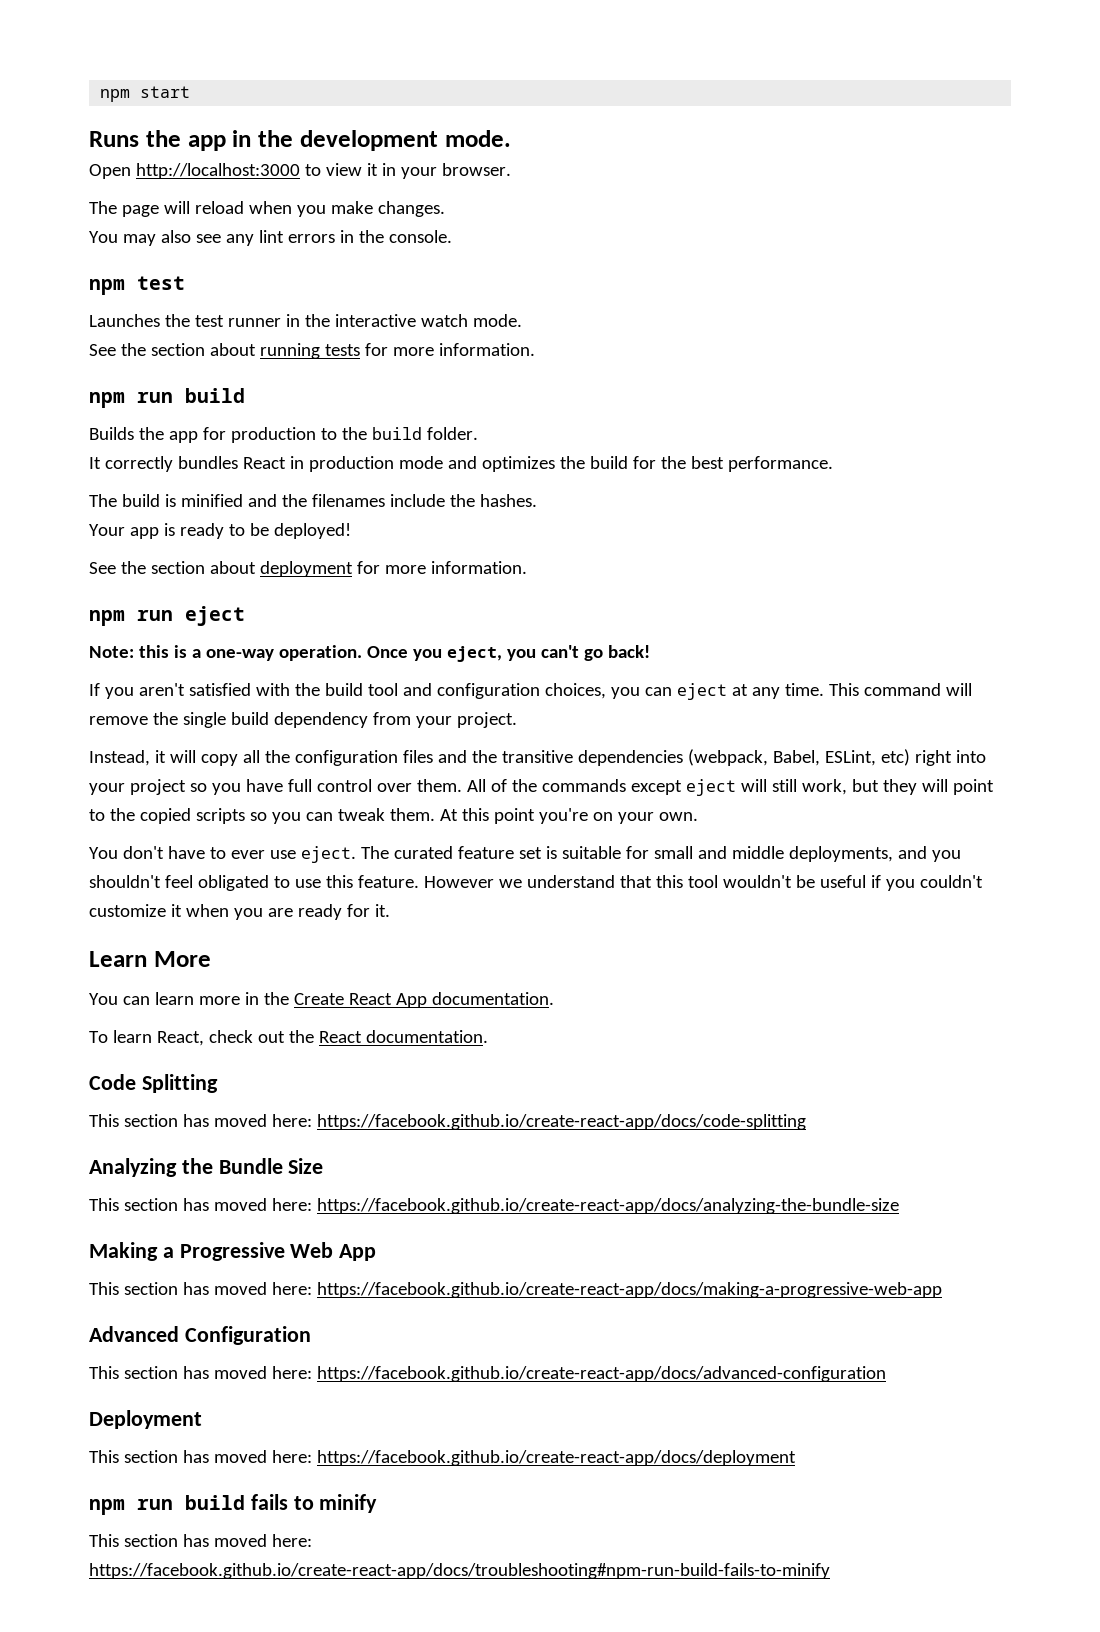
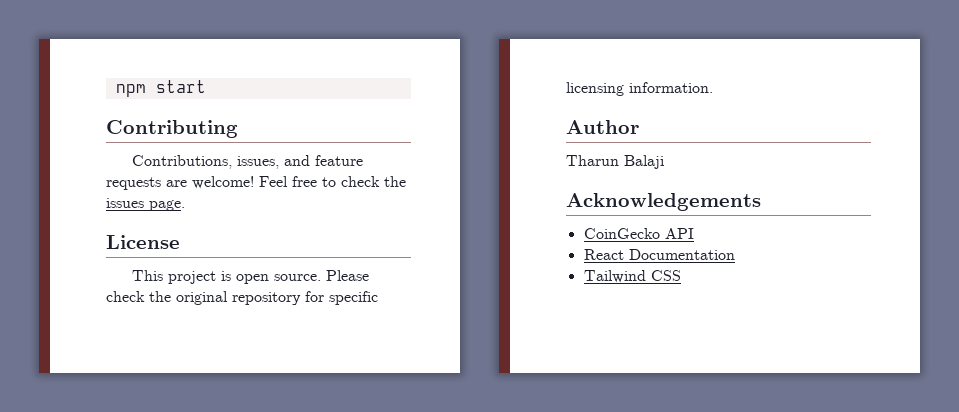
[89,130,511,151] [89,163,511,179] [89,201,445,217] [89,230,452,246] [89,276,185,295] [89,314,522,327] [89,343,535,359] [89,388,245,408] [89,427,478,443] [89,456,833,472] [89,494,537,507] [89,523,351,539] [89,561,527,577] [89,606,245,626] [89,645,650,662] [89,683,972,700] [89,712,517,728] [89,749,986,766] [89,779,994,796] [89,808,698,824] [89,846,961,863] [89,875,983,891] [89,904,390,920] [89,951,211,967] [89,992,554,1008] [89,1030,488,1046] [89,1074,218,1093] [89,1114,806,1130] [89,1158,324,1177] [89,1198,899,1214] [89,1242,377,1261] [89,1282,942,1298] [89,1326,311,1345] [89,1366,886,1382] [89,1410,202,1429] [89,1450,796,1466] [89,1494,378,1515] [89,1534,312,1547] [89,1563,830,1579] Runs the app in the development mode. // Open http://localhost:3000 to view it in your browser. // The page will reload when you make changes. // You may also see any lint errors in the console. // npm test // Launches the test runner in the interactive watch mode. // See the section about running tests for more information. // npm run build // Builds the app for production to the build folder. // It correctly bundles React in production mode and optimizes the build for the best performance. // The build is minified and the filenames include the hashes. // Your app is ready to be deployed! // See the section about deployment for more information. // npm run eject // Note: this is a one-way operation. Once you eject, you can't go back! // If you aren't satisfied with the build tool and configuration choices, you can eject at any time. This command will remove the single build dependency from your project. // Instead, it will copy all the configuration files and the transitive dependencies (webpack, Babel, ESLint, etc) right into your project so you have full control over them. All of the commands except eject will still work, but they will point to the copied scripts so you can tweak them. At this point you're on your own. // You don't have to ever use eject. The curated feature set is suitable for small and middle deployments, and you shouldn't feel obligated to use this feature. However we understand that this tool wouldn't be useful if you couldn't customize it when you are ready for it. // Learn More // You can learn more in the Create React App documentation. // To learn React, check out the React documentation. // Code Splitting // This section has moved here: https://facebook.github.io/create-react-app/docs/code-splitting // Analyzing the Bundle Size // This section has moved here: https://facebook.github.io/create-react-app/docs/analyzing-the-bundle-size // Making a Progressive Web App // This section has moved here: https://facebook.github.io/create-react-app/docs/making-a-progressive-web-app // Advanced Configuration // This section has moved here: https://facebook.github.io/create-react-app/docs/advanced-configuration // Deployment // This section has moved here: https://facebook.github.io/create-react-app/docs/deployment // npm run build fails to minify // This section has moved here: https://facebook.github.io/create-react-app/docs/troubleshooting#npm-run-build-fails-to-minify -> [106,120,238,138] [131,155,363,169] [106,176,406,190] [106,198,185,211] [106,235,180,249] [131,270,369,284] [106,291,378,305] [566,82,713,96] [566,120,639,134] [566,155,664,169] [566,193,761,211] [583,228,694,239] [583,249,735,260] [583,270,681,283] Contributing // Contributions, issues, and feature requests are welcome! Feel free to check the issues page. // License // This project is open source. Please check the original repository for specific licensing information. // Author // Tharun Balaji // Acknowledgements // CoinGecko API // React Documentation // Tailwind CSS

